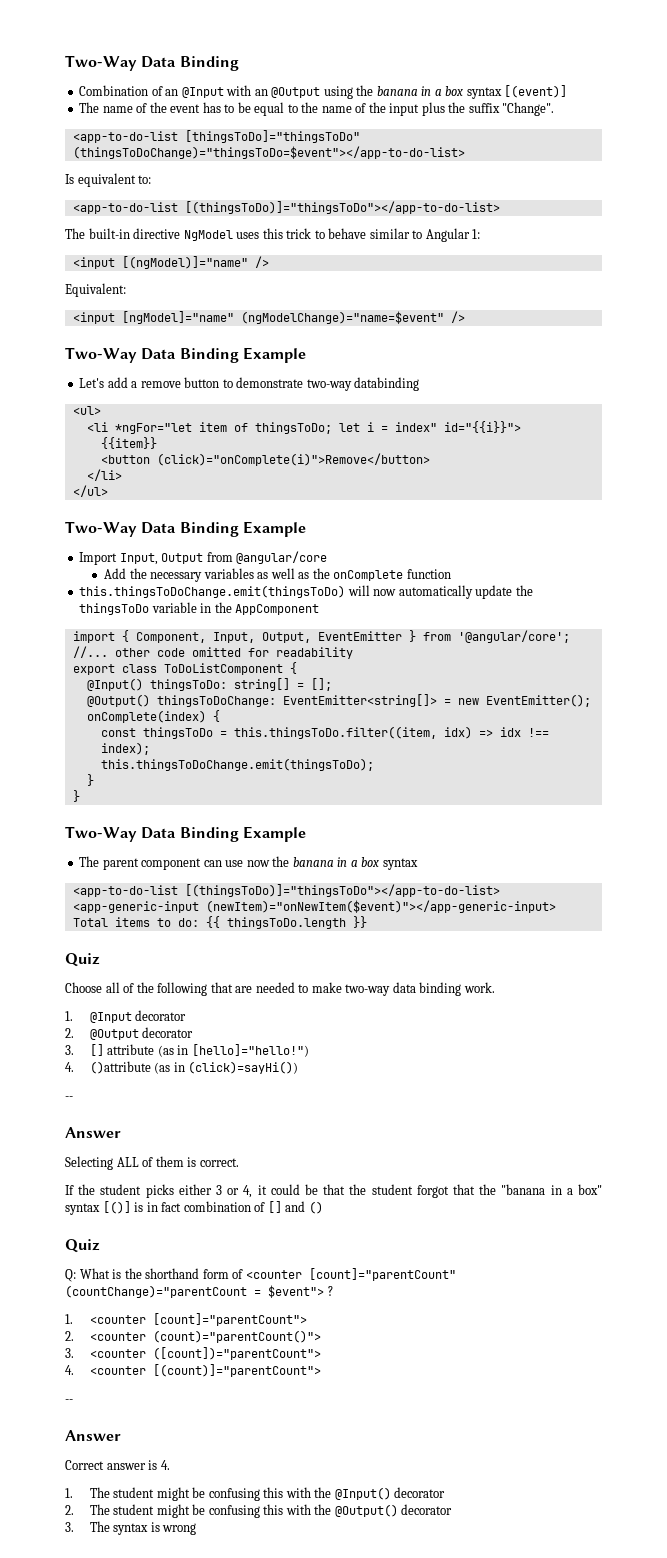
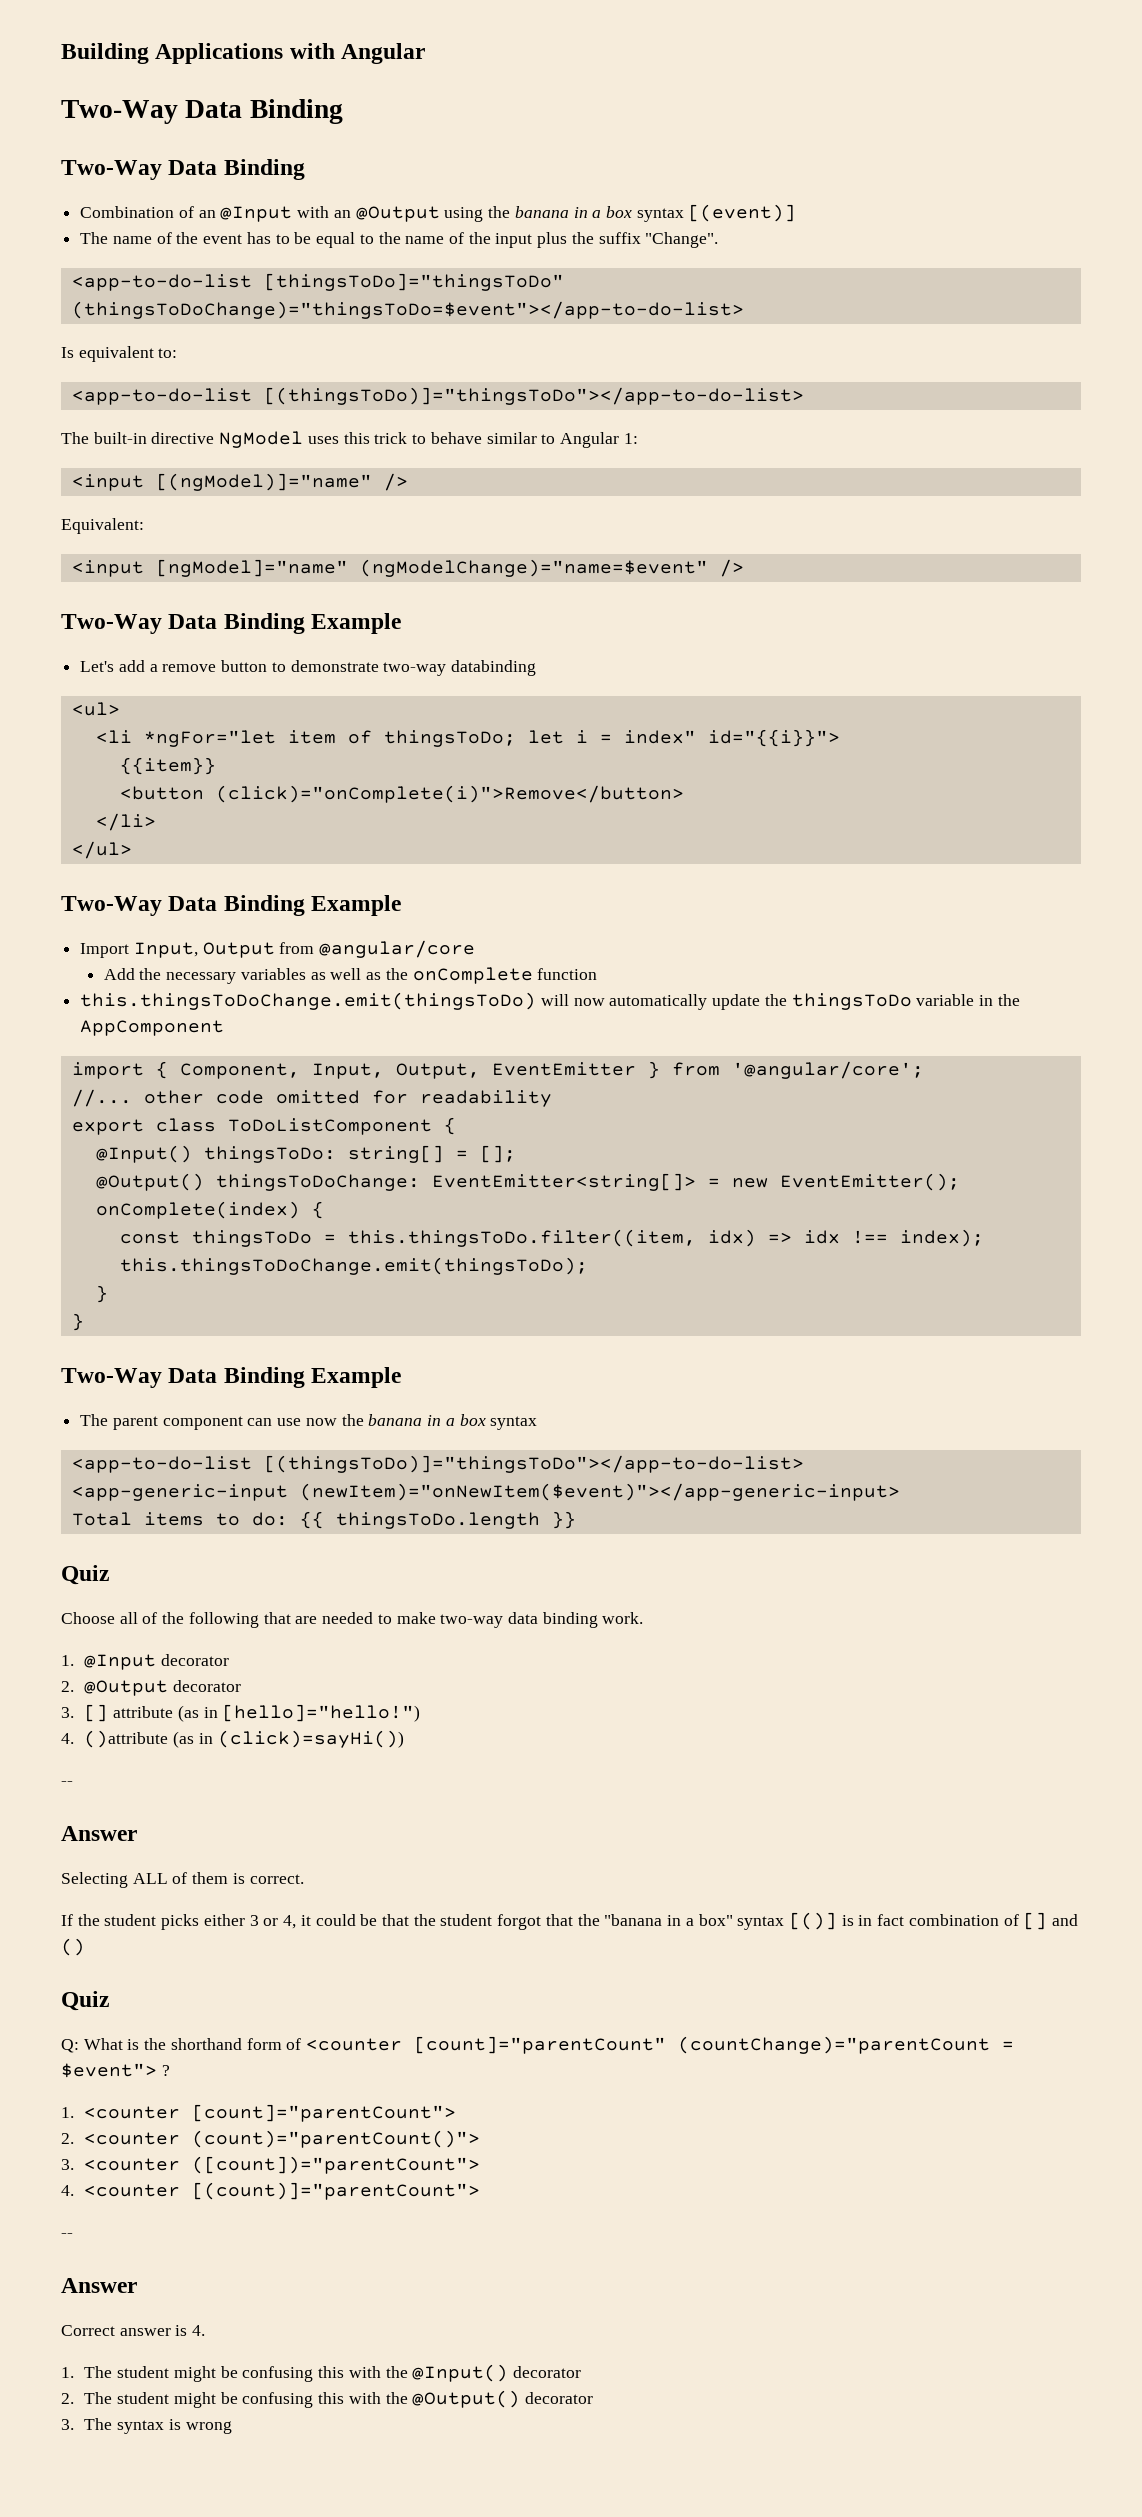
(65, 63) none -> [61,43,426,64] [61,99,343,124] Building Applications with Angular // Two-Way Data Binding //

